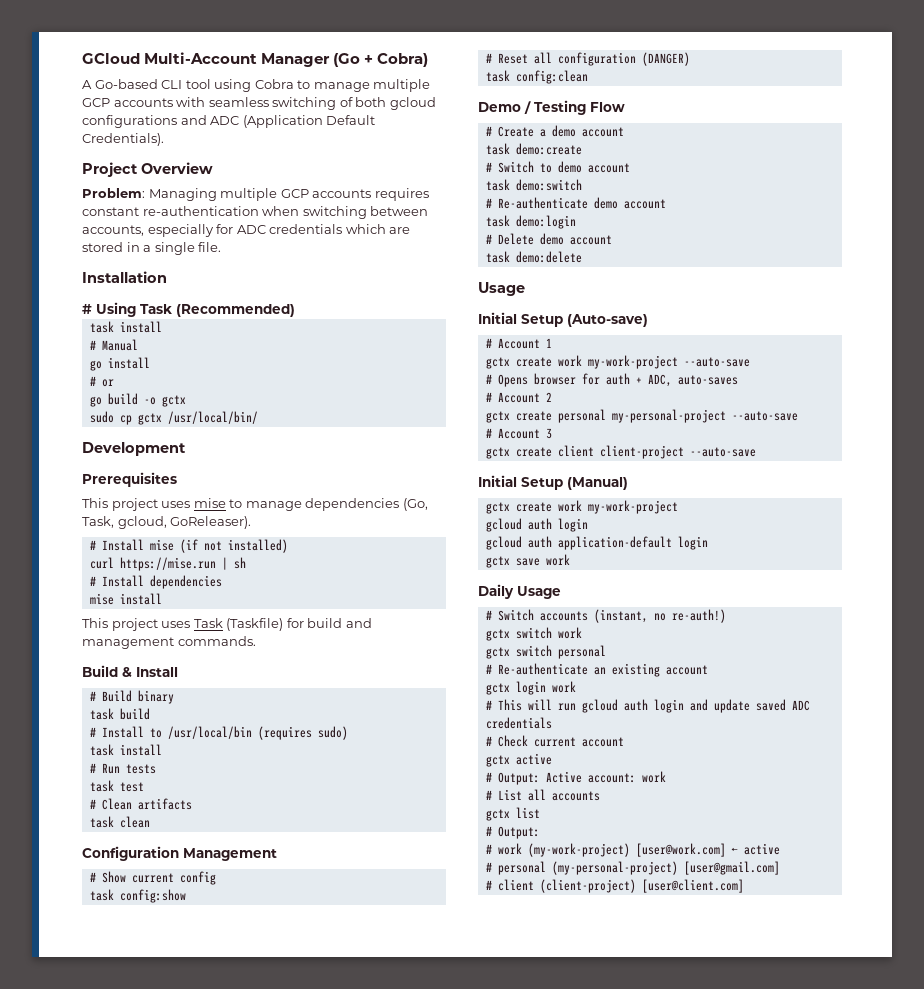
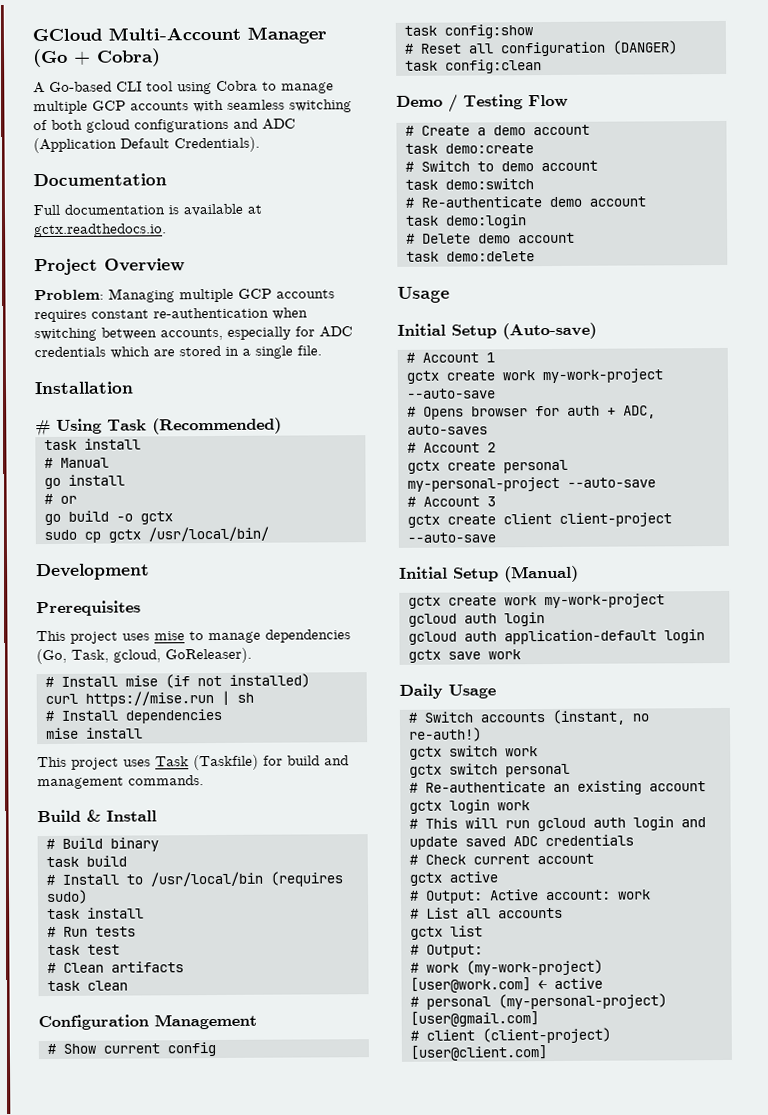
(164, 139) none -> [33,173,167,187] [33,203,262,217] [34,223,167,238] // Documentation // Full documentation is available at gctx.readthedocs.io.

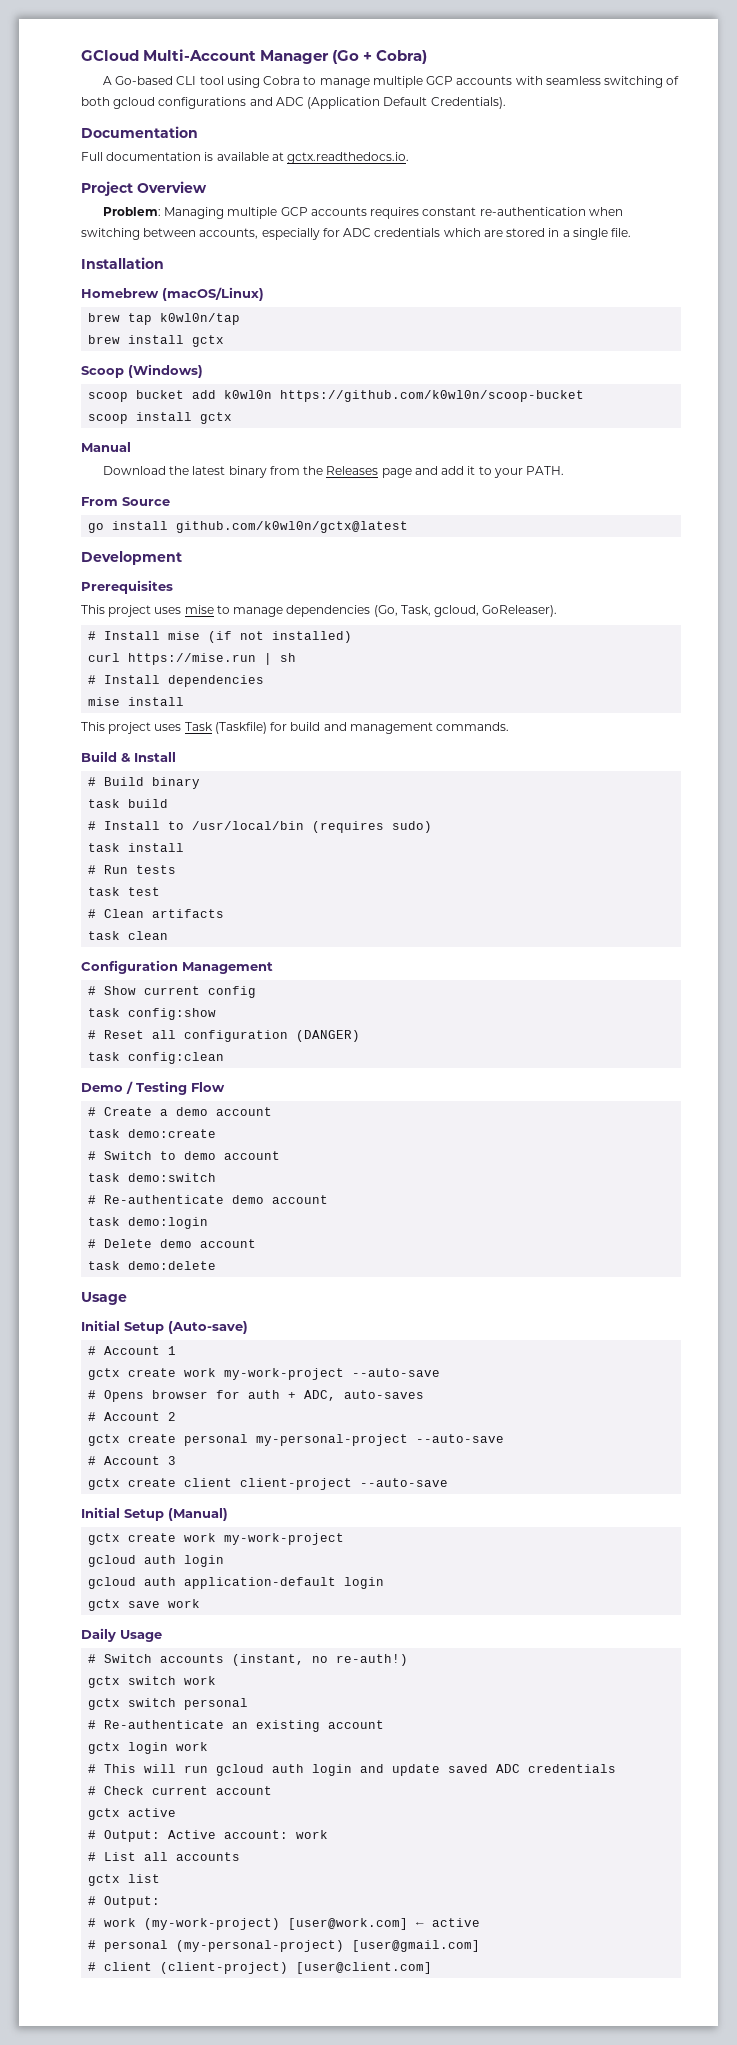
[35,417,282,437] [44,438,141,451] [44,457,109,469] [44,474,125,490] [44,493,77,505] [44,510,173,526] [44,526,269,543] # Using Task (Recommended) // task install // # Manual // go install // # or // go build -o gctx // sudo cp gctx /usr/local/bin/ -> [81,287,264,301] [88,313,241,325] [88,335,225,347] [81,364,203,378] [88,390,585,402] [88,412,233,424] [81,442,131,452] [102,466,565,478] [81,497,170,506] [88,521,409,533] Homebrew (macOS/Linux) // brew tap k0wl0n/tap // brew install gctx // Scoop (Windows) // scoop bucket add k0wl0n https://github.com/k0wl0n/scoop-bucket // scoop install gctx // Manual // Download the latest binary from the Releases page and add it to your PATH. // From Source // go install github.com/k0wl0n/gctx@latest

